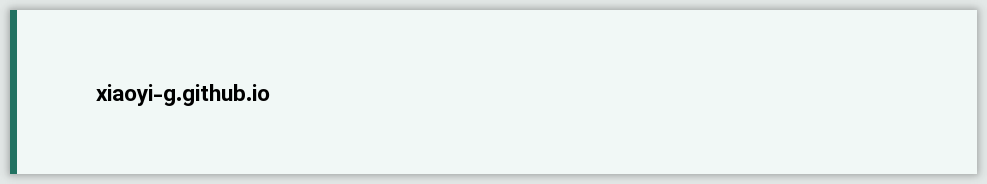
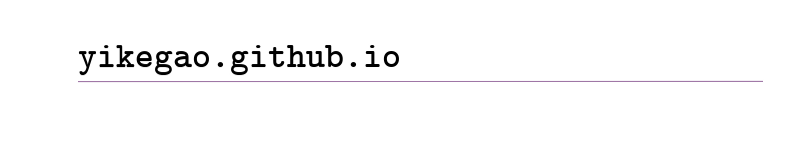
[96,84,270,106] xiaoyi-g.github.io -> [77,44,401,76] yikegao.github.io

